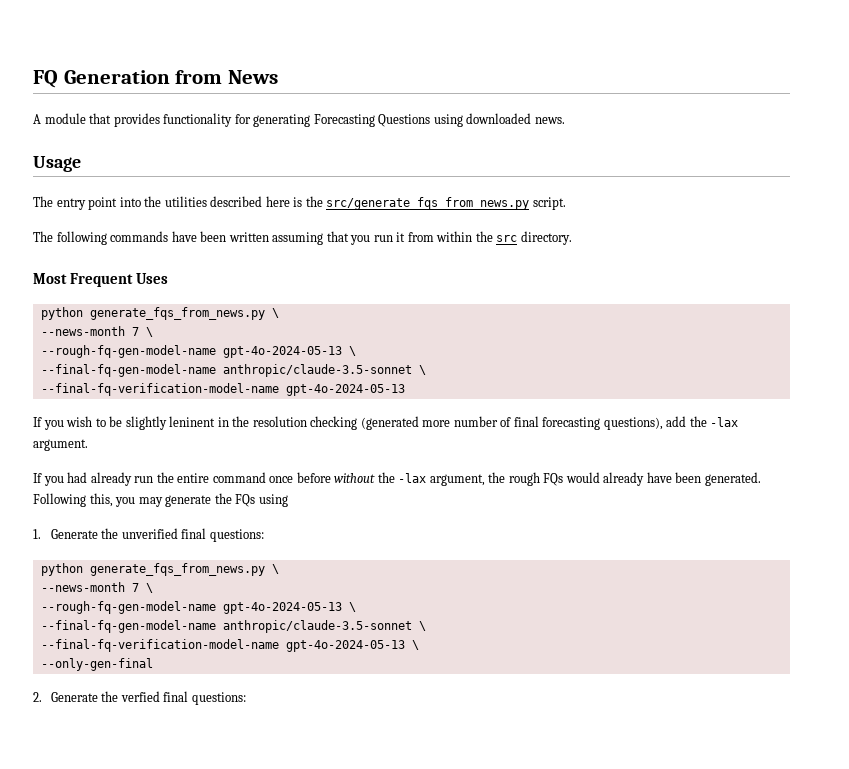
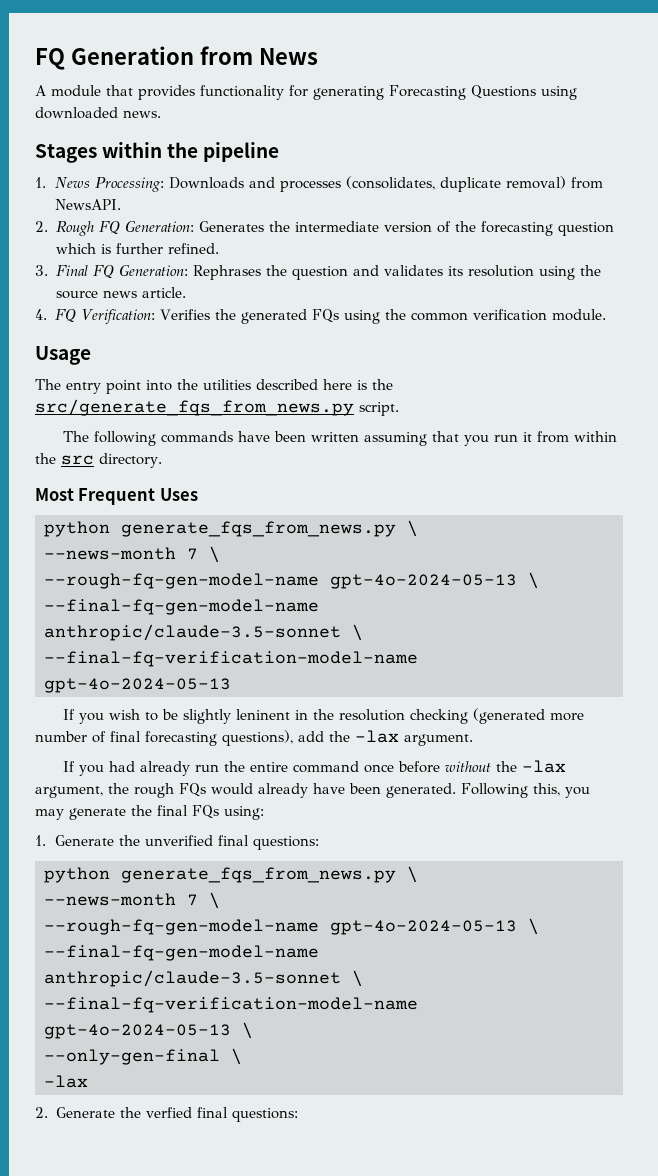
(565, 120) none -> [35,142,280,163] [35,176,604,192] [55,199,122,210] [35,221,614,236] [55,243,219,254] [35,265,601,280] [55,287,186,299] [35,309,607,324] // Stages within the pipeline // 1. News Processing: Downloads and processes (consolidates, duplicate removal) from NewsAPI. // 2. Rough FQ Generation: Generates the intermediate version of the forecasting question which is further refined. // 3. Final FQ Generation: Rephrases the question and validates its resolution using the source news article. // 4. FQ Verification: Verifies the generated FQs using the common verification module.
[235,494,288,507] FQs using -> [157,805,264,820] final FQs using:
(153, 664) none -> [231,1048,242,1065] [44,1075,88,1088] \ // -lax

